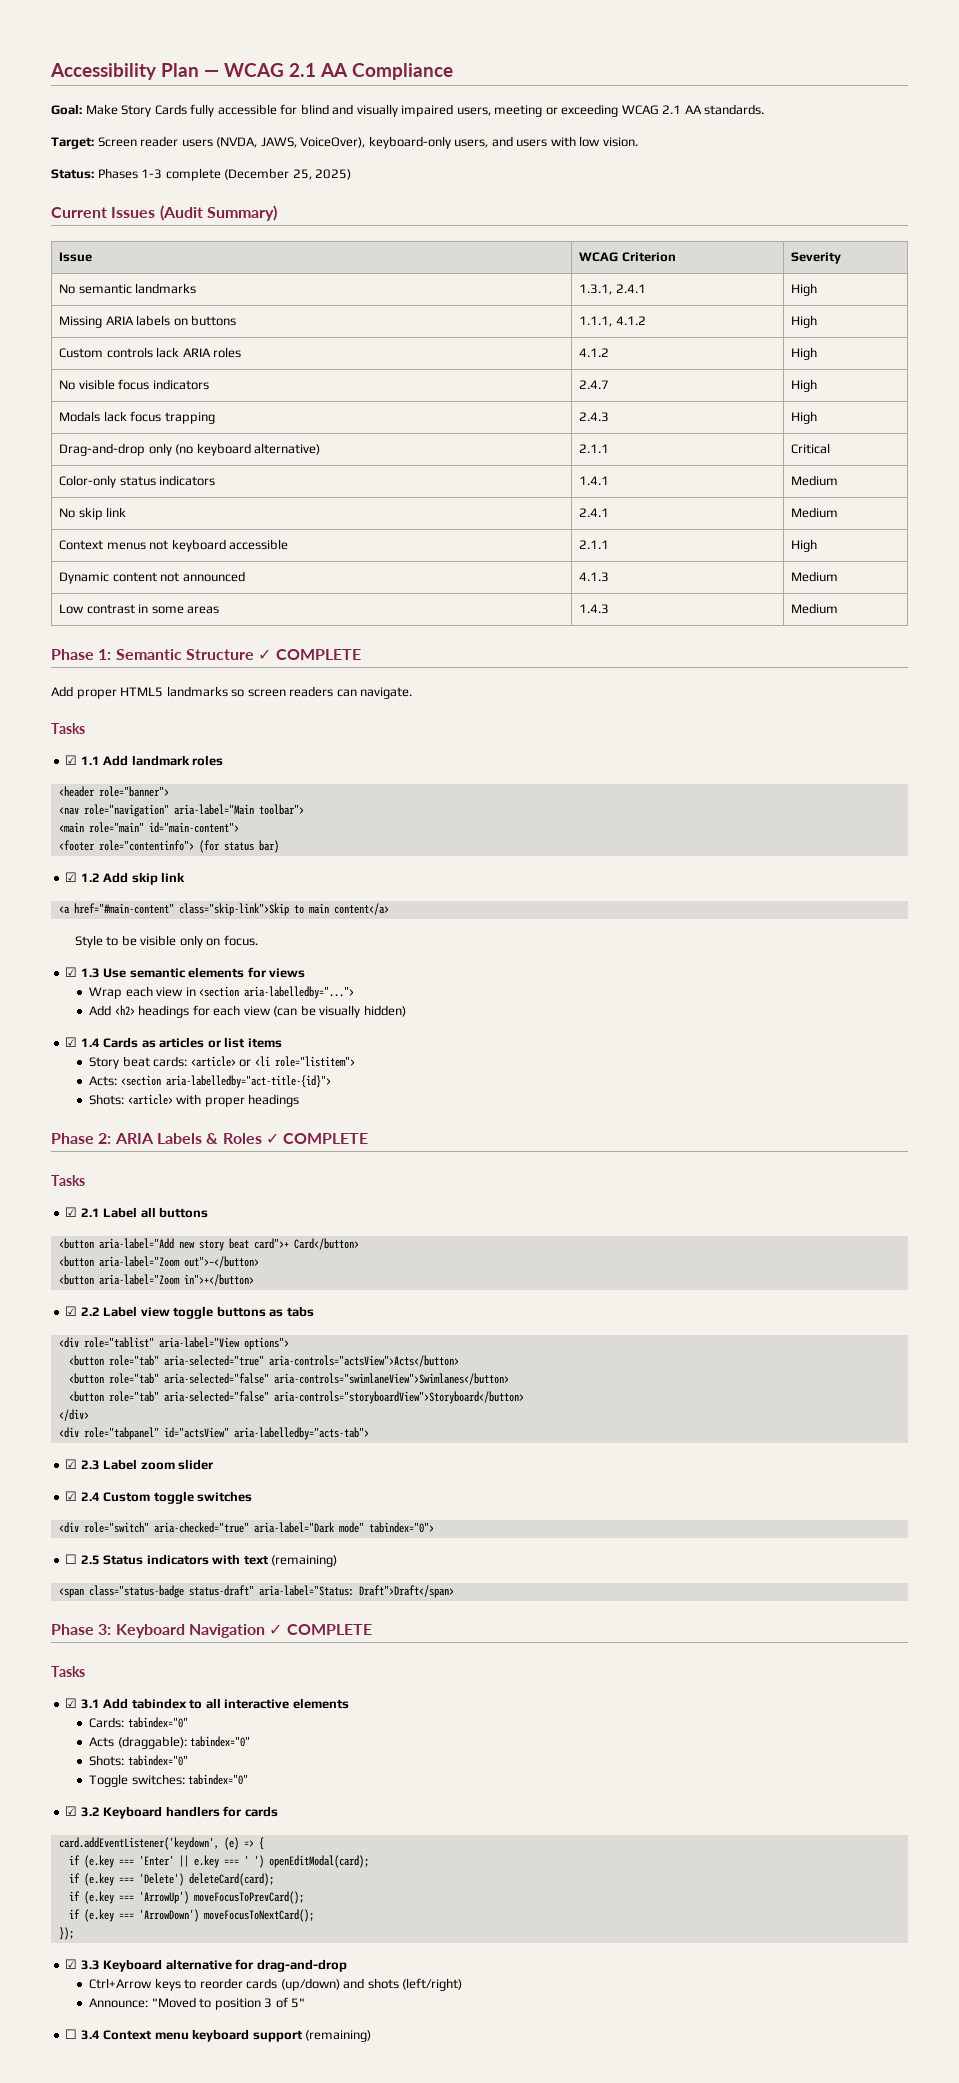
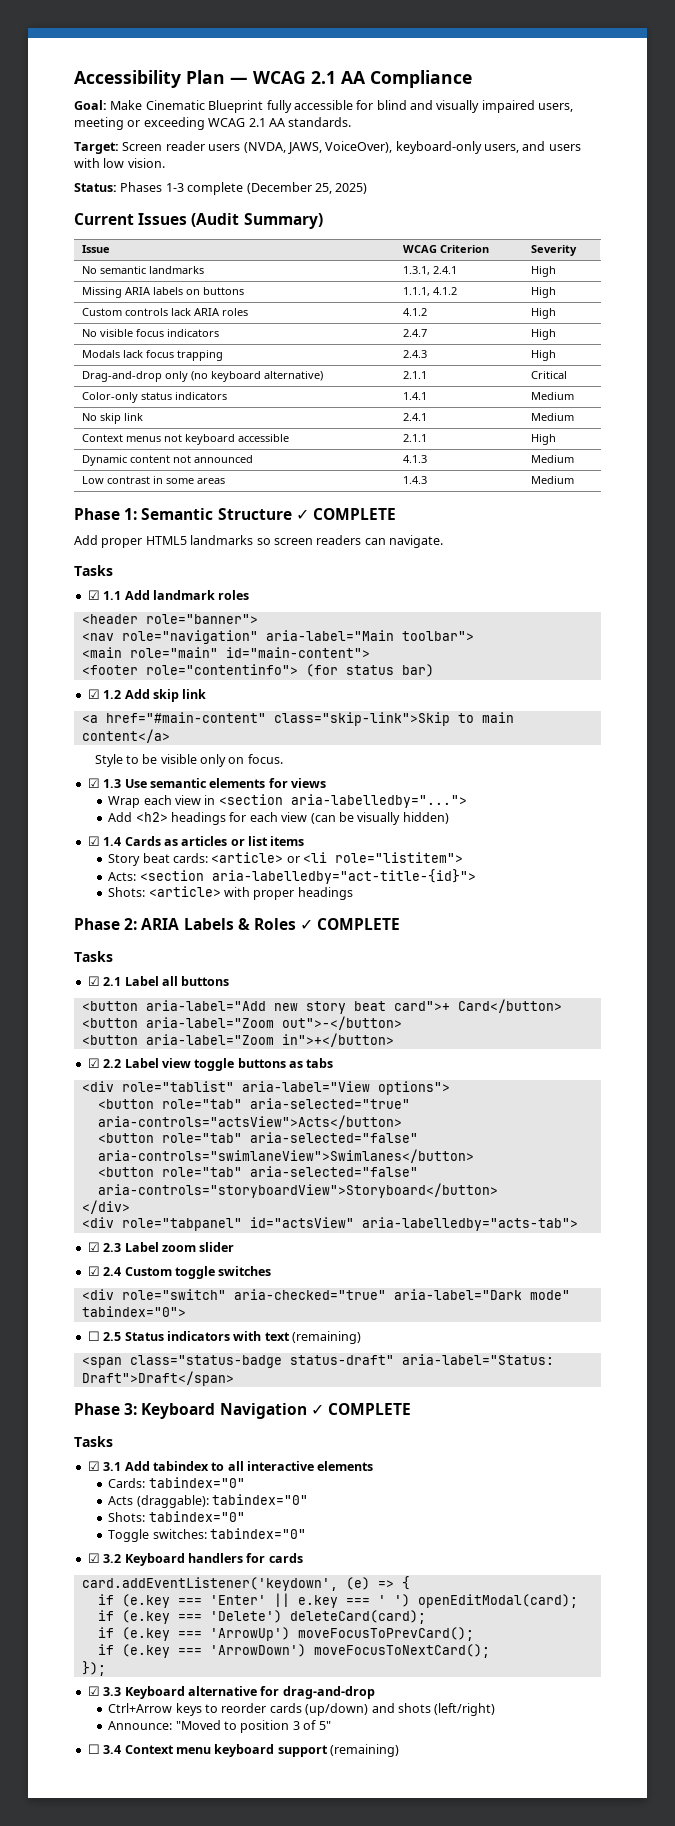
[121,104,187,117] Story Cards -> [145,100,264,113] Cinematic Blueprint

